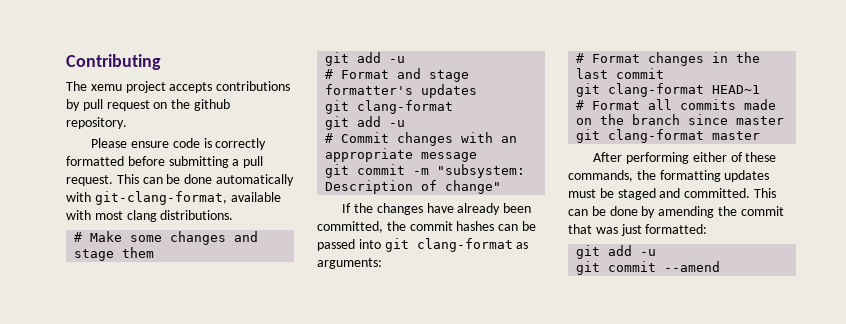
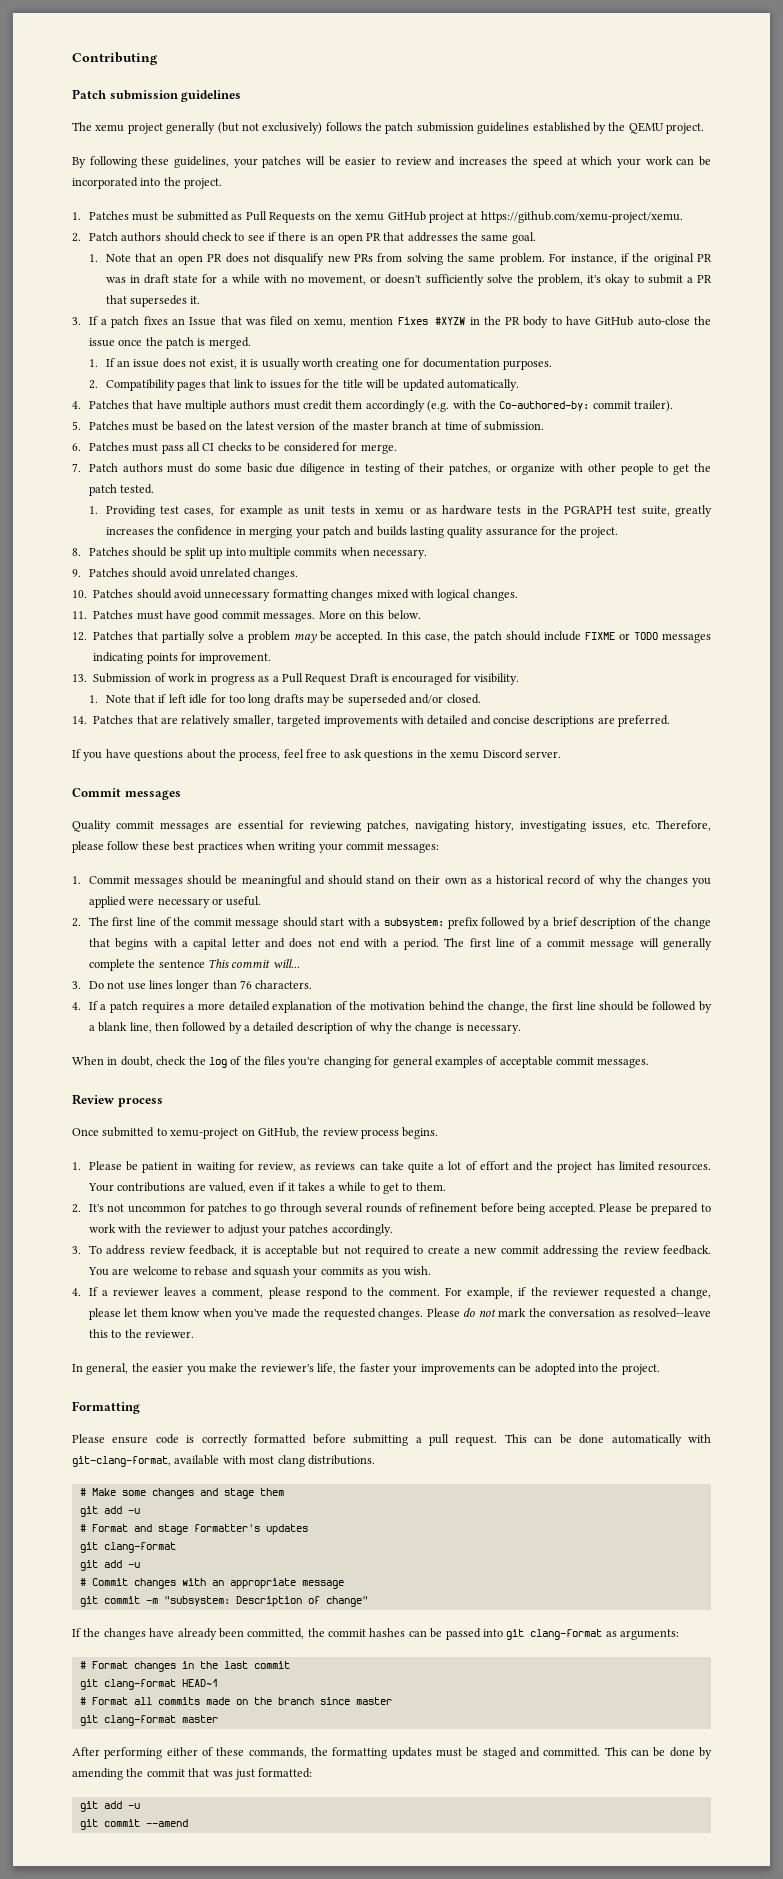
(161, 62) none -> [72,89,242,102] // Patch submission guidelines
[169,81,291,93] [66,99,230,111] [66,117,127,129] accepts contributions by pull request on the github repository. -> [166,122,704,134] [72,156,711,168] [72,177,223,189] [72,211,683,223] [72,232,536,244] [88,253,713,265] [105,274,713,286] [105,295,201,307] [72,316,711,328] [88,337,251,349] [88,358,552,370] [88,379,520,391] [72,400,674,412] [72,421,545,431] [72,442,397,454] [72,463,712,475] [88,484,155,496] [88,505,713,517] [105,526,618,538] [72,547,428,559] [72,568,299,580] [72,589,518,601] [72,610,421,622] [72,631,712,643] [93,652,272,664] [72,673,520,685] [88,694,481,706] [72,715,671,727] [72,749,561,761] [72,788,181,800] [72,820,711,832] [72,841,440,853] [72,875,712,887] [88,896,262,908] [72,917,712,929] [88,938,712,950] [88,959,300,971] [72,980,313,992] [72,1001,712,1013] [88,1022,522,1034] [72,1056,650,1068] [72,1094,163,1107] [72,1127,439,1139] [72,1161,711,1173] [87,1182,446,1194] [72,1203,711,1215] [88,1224,393,1236] [72,1245,711,1257] [87,1266,431,1278] [72,1287,711,1299] [88,1308,711,1320] [88,1329,194,1338] [72,1363,660,1375] [72,1401,140,1414] generally (but not exclusively) follows the patch submission guidelines established by the QEMU project. // By following these guidelines, your patches will be easier to review and increases the speed at which your work can be incorporated into the project. // 1. Patches must be submitted as Pull Requests on the xemu GitHub project at https://github.com/xemu-project/xemu. // 2. Patch authors should check to see if there is an open PR that addresses the same goal. // 1. Note that an open PR does not disqualify new PRs from solving the same problem. For instance, if the original PR was in draft state for a while with no movement, or doesn't sufficiently solve the problem, it's okay to submit a PR that supersedes it. // 3. If a patch fixes an Issue that was filed on xemu, mention Fixes #XYZW in the PR body to have GitHub auto-close the issue once the patch is merged. // 1. If an issue does not exist, it is usually worth creating one for documentation purposes. // 2. Compatibility pages that link to issues for the title will be updated automatically. // 4. Patches that have multiple authors must credit them accordingly (e.g. with the Co-authored-by: commit trailer). // 5. Patches must be based on the latest version of the master branch at time of submission. // 6. Patches must pass all CI checks to be considered for merge. // 7. Patch authors must do some basic due diligence in testing of their patches, or organize with other people to get the patch tested. // 1. Providing test cases, for example as unit tests in xemu or as hardware tests in the PGRAPH test suite, greatly increases the confidence in merging your patch and builds lasting quality assurance for the project. // 8. Patches should be split up into multiple commits when necessary. // 9. Patches should avoid unrelated changes. // 10. Patches should avoid unnecessary formatting changes mixed with logical changes. // 11. Patches must have good commit messages. More on this below. // 12. Patches that partially solve a problem may be accepted. In this case, the patch should include FIXME or TODO messages indicating points for improvement. // 13. Submission of work in progress as a Pull Request Draft is encouraged for visibility. // 1. Note that if left idle for too long drafts may be superseded and/or closed. // 14. Patches that are relatively smaller, targeted improvements with detailed and concise descriptions are preferred. // If you have questions about the process, feel free to ask questions in the xemu Discord server. // Commit messages // Quality commit messages are essential for reviewing patches, navigating history, investigating issues, etc. Therefore, please follow these best practices when writing your commit messages: // 1. Commit messages should be meaningful and should stand on their own as a historical record of why the changes you applied were necessary or useful. // 2. The first line of the commit message should start with a subsystem: prefix followed by a brief description of the change that begins with a capital letter and does not end with a period. The first line of a commit message will generally complete the sentence This commit will... // 3. Do not use lines longer than 76 characters. // 4. If a patch requires a more detailed explanation of the motivation behind the change, the first line should be followed by a blank line, then followed by a detailed description of why the change is necessary. // When in doubt, check the log of the files you're changing for general examples of acceptable commit messages. // Review process // Once submitted to xemu-project on GitHub, the review process begins. // 1. Please be patient in waiting for review, as reviews can take quite a lot of effort and the project has limited resources. Your contributions are valued, even if it takes a while to get to them. // 2. It's not uncommon for patches to go through several rounds of refinement before being accepted. Please be prepared to work with the reviewer to adjust your patches accordingly. // 3. To address review feedback, it is acceptable but not required to create a new commit addressing the review feedback. You are welcome to rebase and squash your commits as you wish. // 4. If a reviewer leaves a comment, please respond to the comment. For example, if the reviewer requested a change, please let them know when you've made the requested changes. Please do not mark the conversation as resolved--leave this to the reviewer. // In general, the easier you make the reviewer's life, the faster your improvements can be adopted into the project. // Formatting

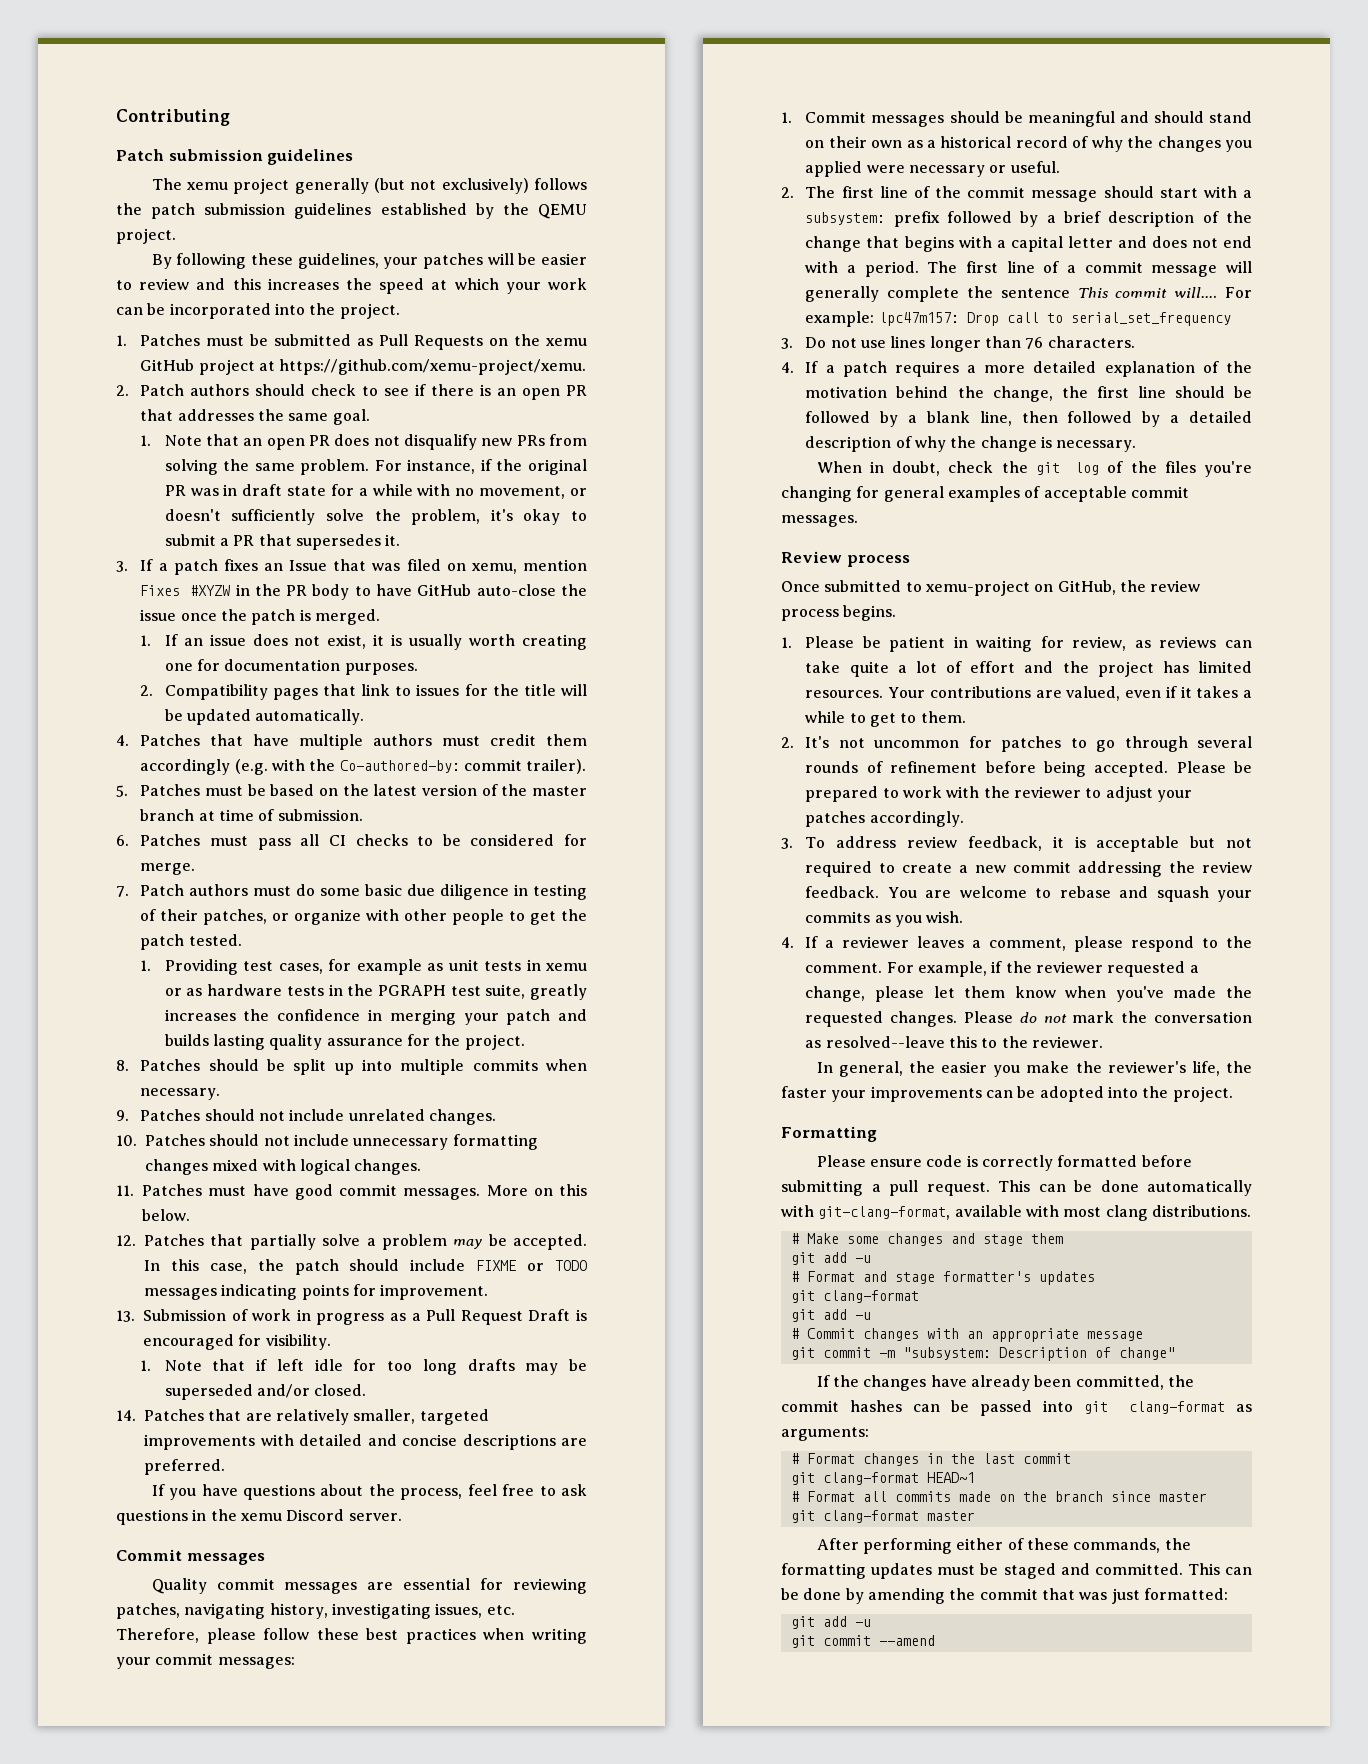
(456, 161) none -> [232,278,261,290] this
[169,568,198,578] avoid -> [259,1109,345,1121] not include
[174,589,202,599] avoid -> [263,1134,349,1146] not include
[272,959,300,968] will... -> [1174,287,1252,298] [805,311,1231,327] will.... For example: lpc47m157: Drop call to serial_set_frequency
(206, 1060) none -> [1035,462,1060,475] git

